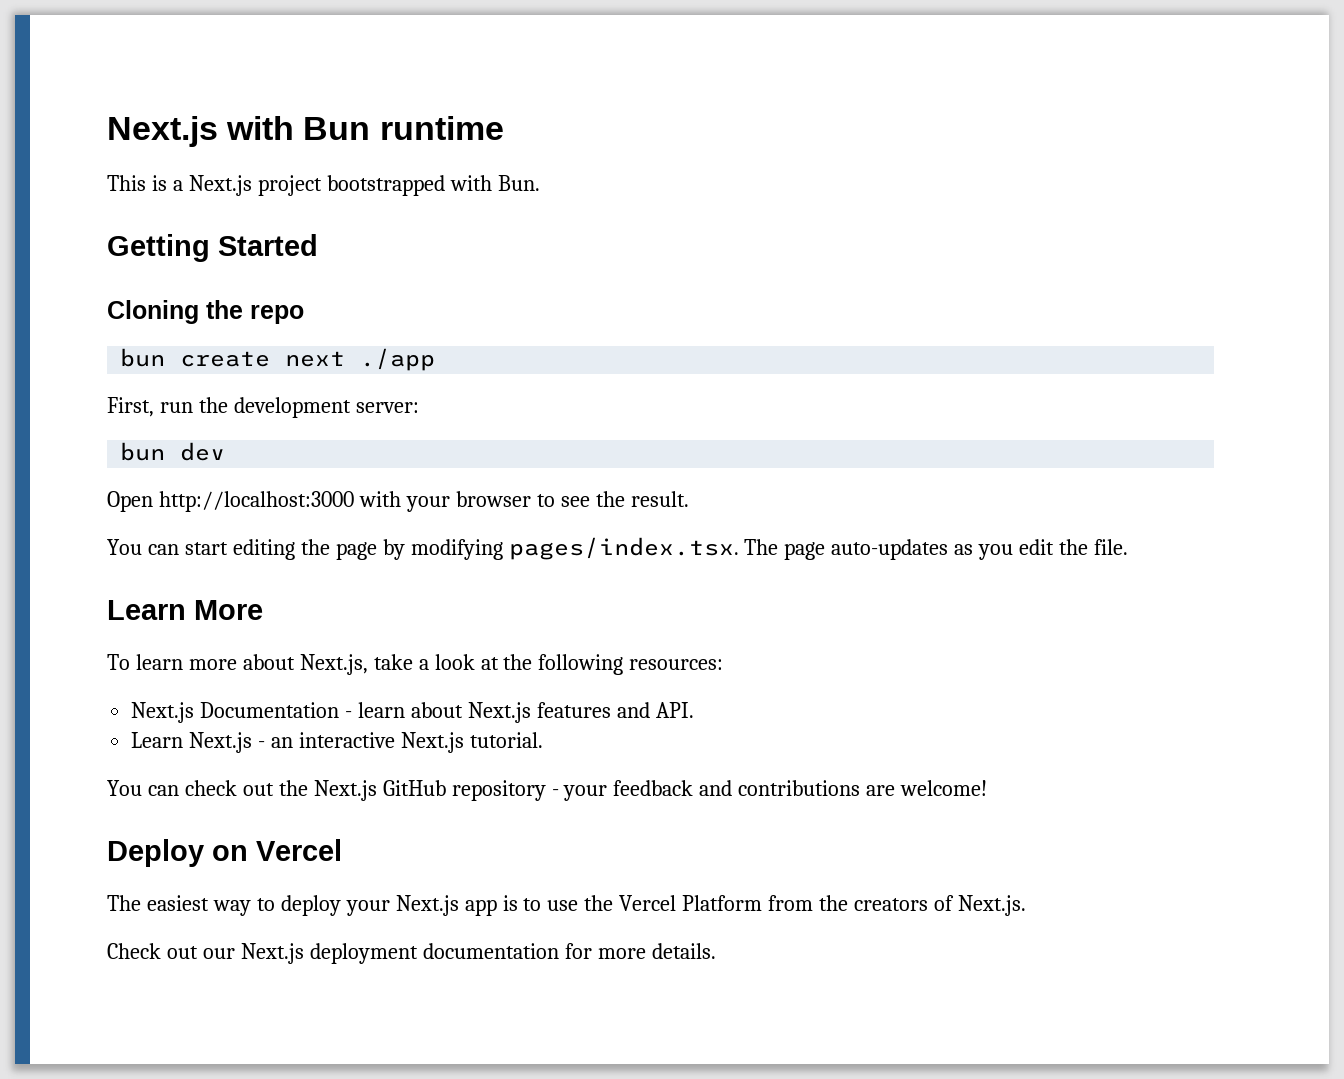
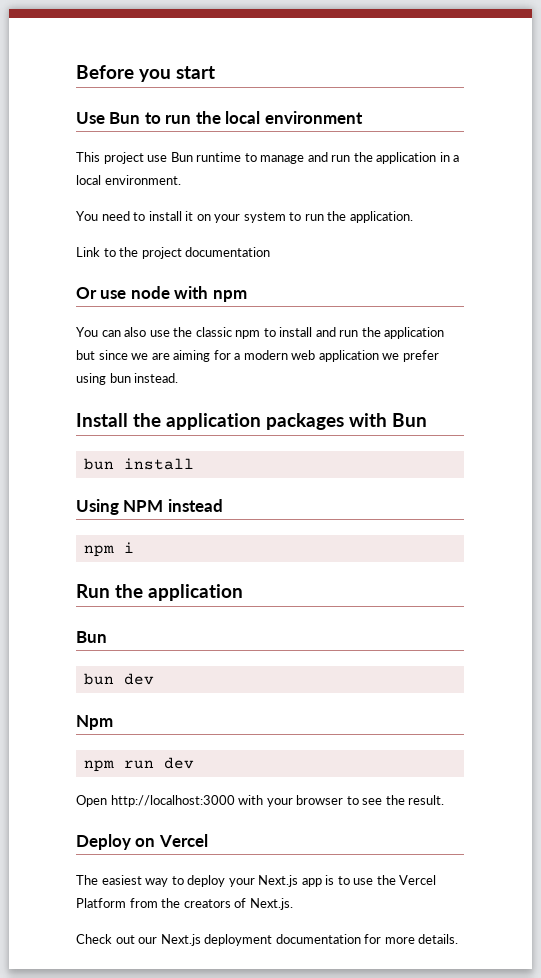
[107,116,504,147] [107,175,540,196] [107,234,318,262] [107,300,304,324] [120,348,436,371] [107,397,419,418] [120,442,166,461] Next.js with Bun runtime // This is a Next.js project bootstrapped with Bun. // Getting Started // Cloning the repo // bun create next ./app // First, run the development server: // bun -> [76,65,215,82] [76,111,363,124] [76,152,460,164] [76,175,181,185] [76,211,413,223] [76,247,271,259] [76,286,247,302] [76,327,445,339] [76,350,439,362] [76,373,179,385] [76,413,427,430] [83,458,194,470] [76,499,223,515] [83,542,134,557] [76,584,243,601] [76,631,107,643] [83,673,154,685] [76,715,113,730] [83,760,154,772] Before you start // Use Bun to run the local environment // This project use Bun runtime to manage and run the application in a local environment. // You need to install it on your system to run the application. // Link to the project documentation // Or use node with npm // You can also use the classic npm to install and run the application but since we are aiming for a modern web application we prefer using bun instead. // Install the application packages with Bun // bun install // Using NPM instead // npm i // Run the application // Bun // bun dev // Npm // npm run
[107,537,1129,560] [107,600,263,620] [107,654,724,675] [131,702,694,723] [131,732,543,753] [107,780,988,801] // You can start editing the page by modifying pages/index.tsx. The page auto-updates as you edit the file. // Learn More // To learn more about Next.js, take a look at the following resources: // Next.js Documentation - learn about Next.js features and API. // Learn Next.js - an interactive Next.js tutorial. // You can check out the Next.js GitHub repository - your feedback and contributions are welcome! -> (445, 800) none

